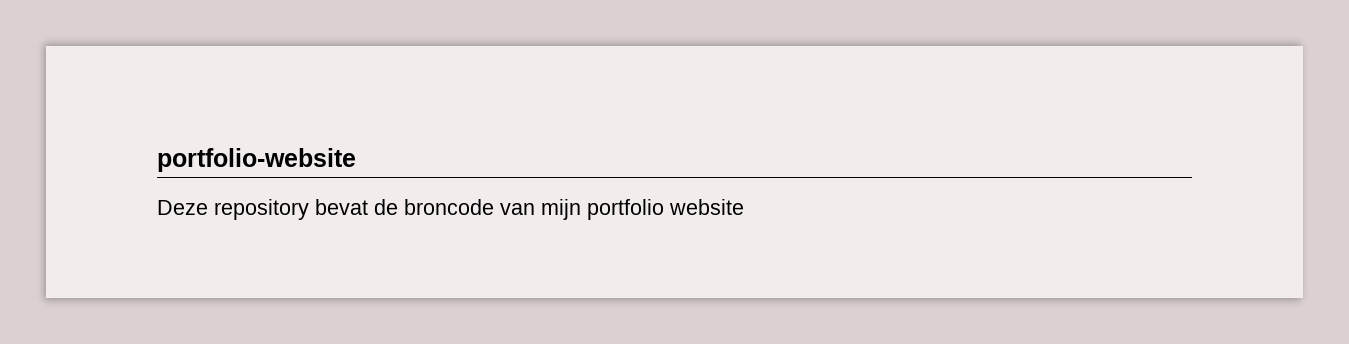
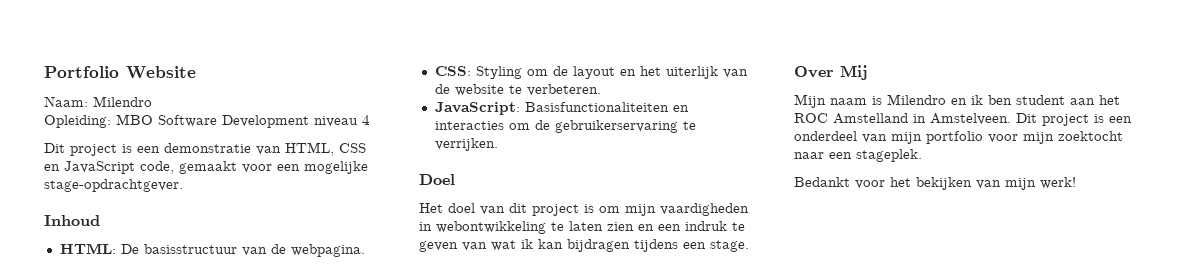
[157,148,356,172] [157,199,744,220] portfolio-website // Deze repository bevat de broncode van mijn portfolio website -> [44,66,196,79] [44,96,152,107] [44,114,370,128] [44,142,366,156] [44,161,368,174] [44,179,183,192] [44,215,100,226] [59,243,365,257] [434,66,748,79] [434,84,601,96] [434,102,689,115] [434,120,696,133] [434,138,498,151] [419,174,455,185] [419,203,749,216] [419,221,745,234] [419,239,749,252] [794,65,868,80] [794,94,1120,108] [794,113,1132,126] [794,131,1123,144] [794,149,922,162] [794,177,1076,190] Portfolio Website // Naam: Milendro // Opleiding: MBO Software Development niveau 4 // Dit project is een demonstratie van HTML, CSS en JavaScript code, gemaakt voor een mogelijke stage-opdrachtgever. // Inhoud // HTML: De basisstructuur van de webpagina. // CSS: Styling om de layout en het uiterlijk van de website te verbeteren. // JavaScript: Basisfunctionaliteiten en interacties om de gebruikerservaring te verrijken. // Doel // Het doel van dit project is om mijn vaardigheden in webontwikkeling te laten zien en een indruk te geven van wat ik kan bijdragen tijdens een stage. // Over Mij // Mijn naam is Milendro en ik ben student aan het ROC Amstelland in Amstelveen. Dit project is een onderdeel van mijn portfolio voor mijn zoektocht naar een stageplek. // Bedankt voor het bekijken van mijn werk!

